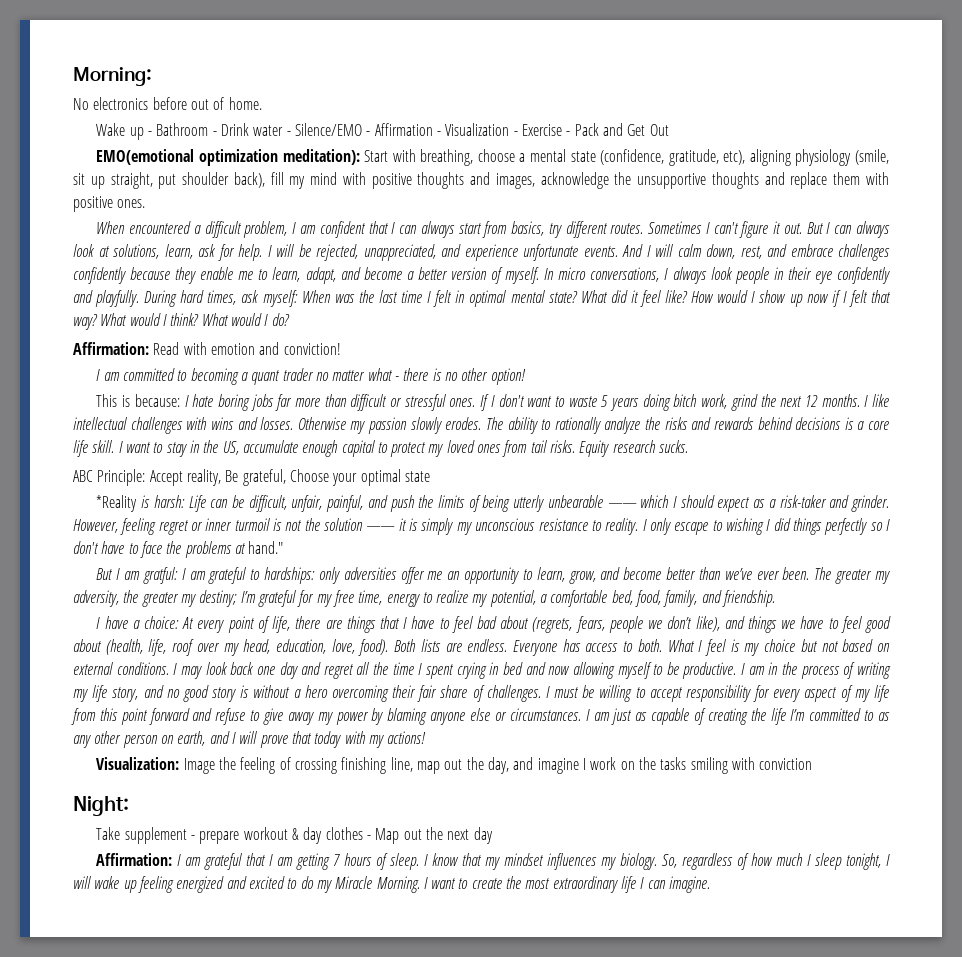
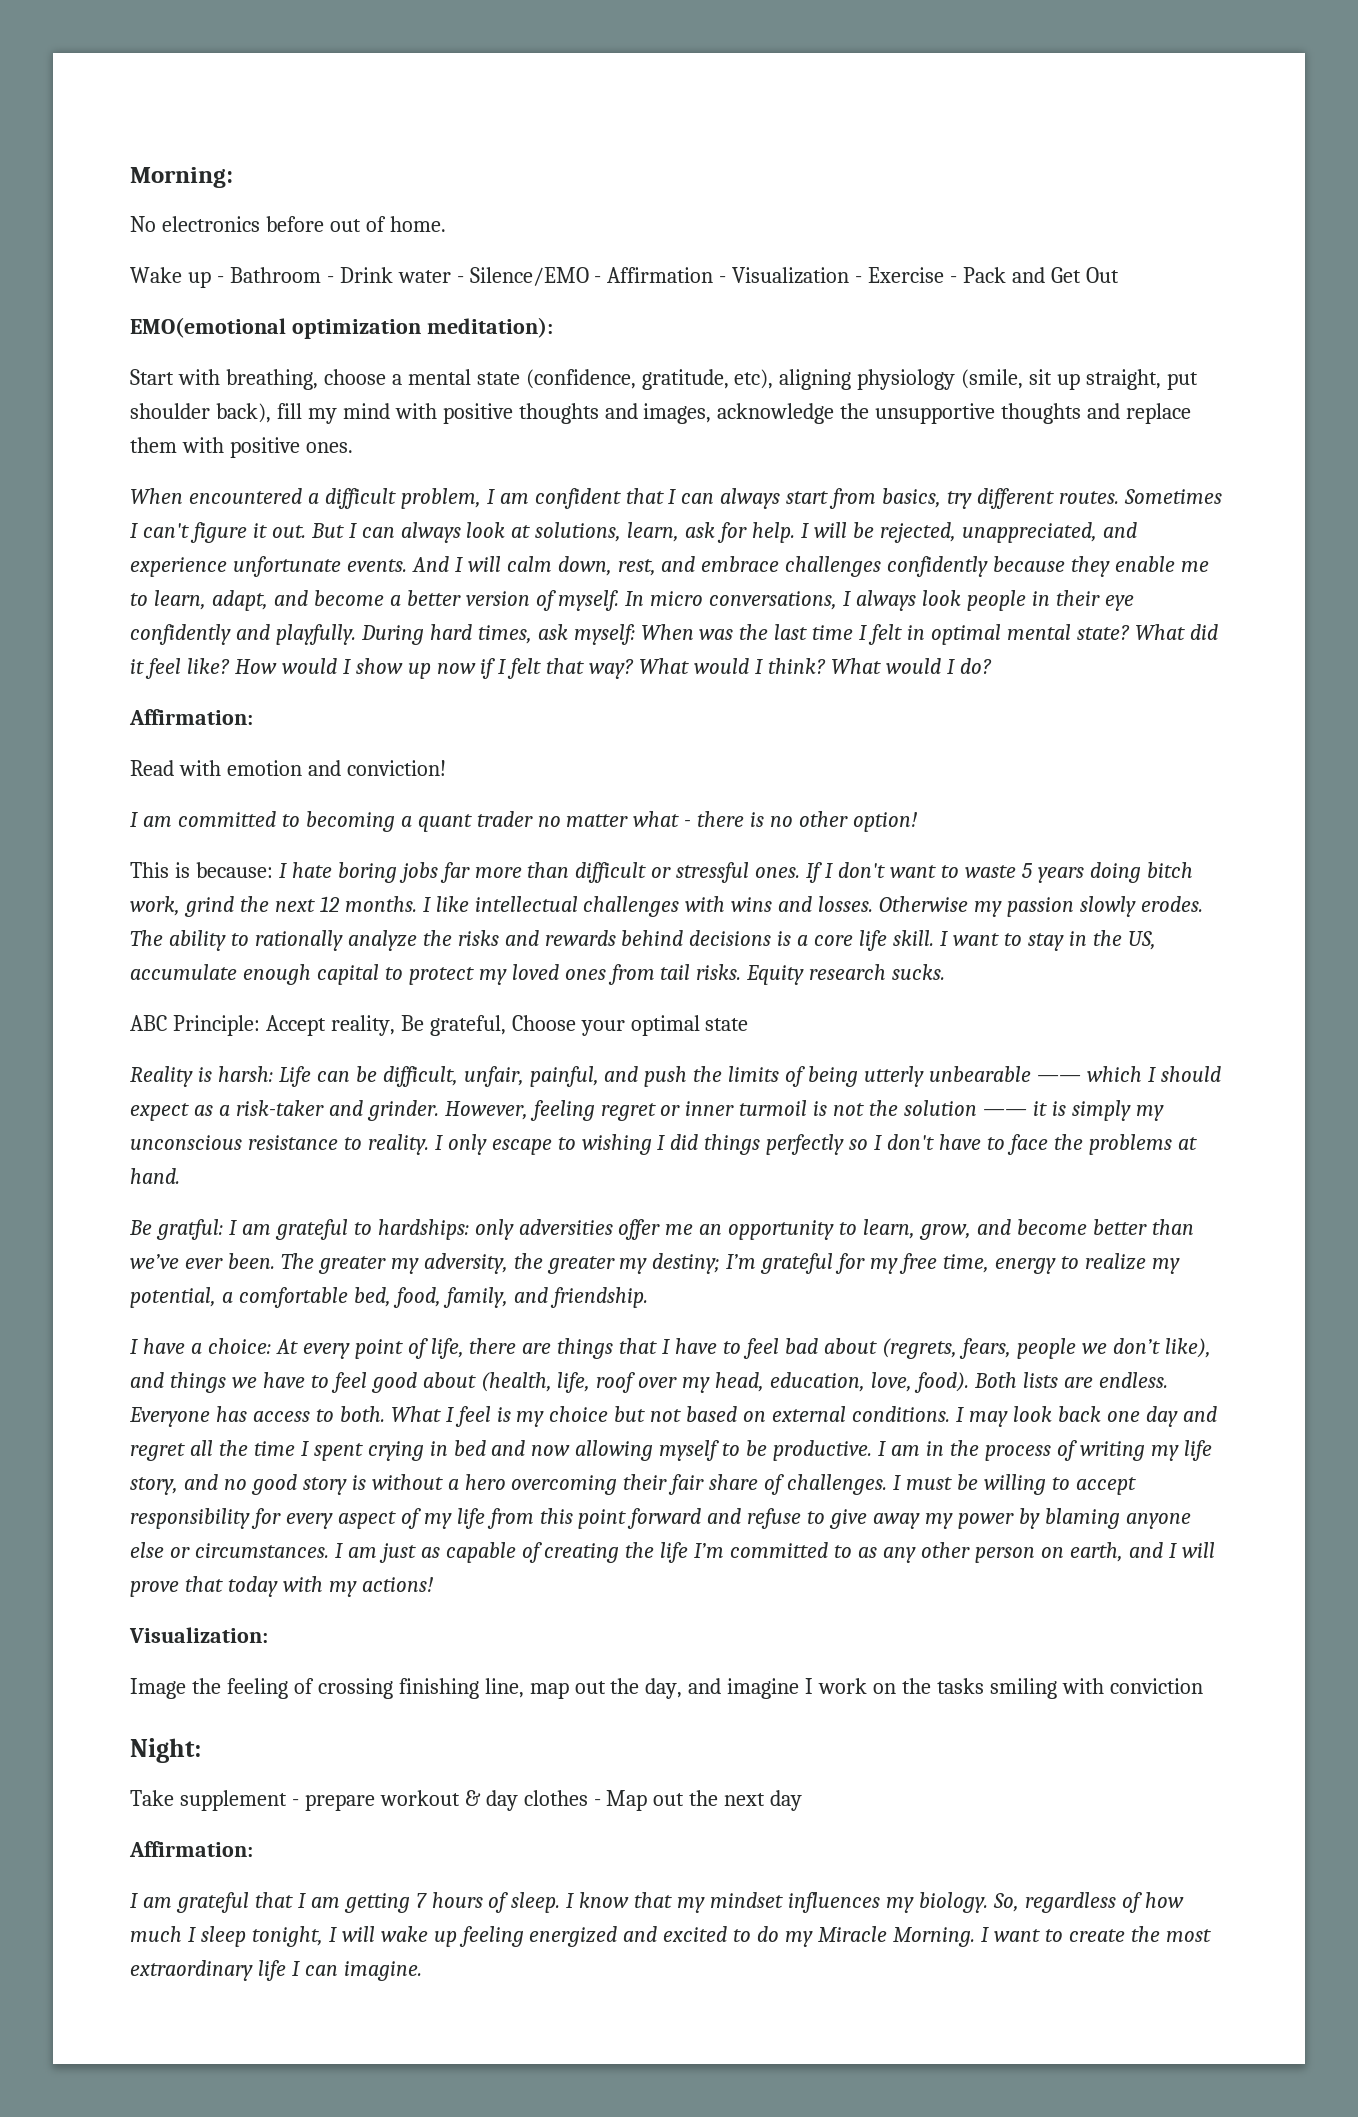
(360, 157) none -> (553, 327) //
(149, 348) none -> (253, 717) //
[96,495,138,512] *Reality -> [130,1066,193,1087] Reality
[248,541,284,554] [96,568,141,580] hand." // But I am -> [130,1168,180,1184] [129,1220,152,1235] hand. // Be
(180, 763) none -> (268, 1635) //
(173, 859) none -> (253, 1849) //

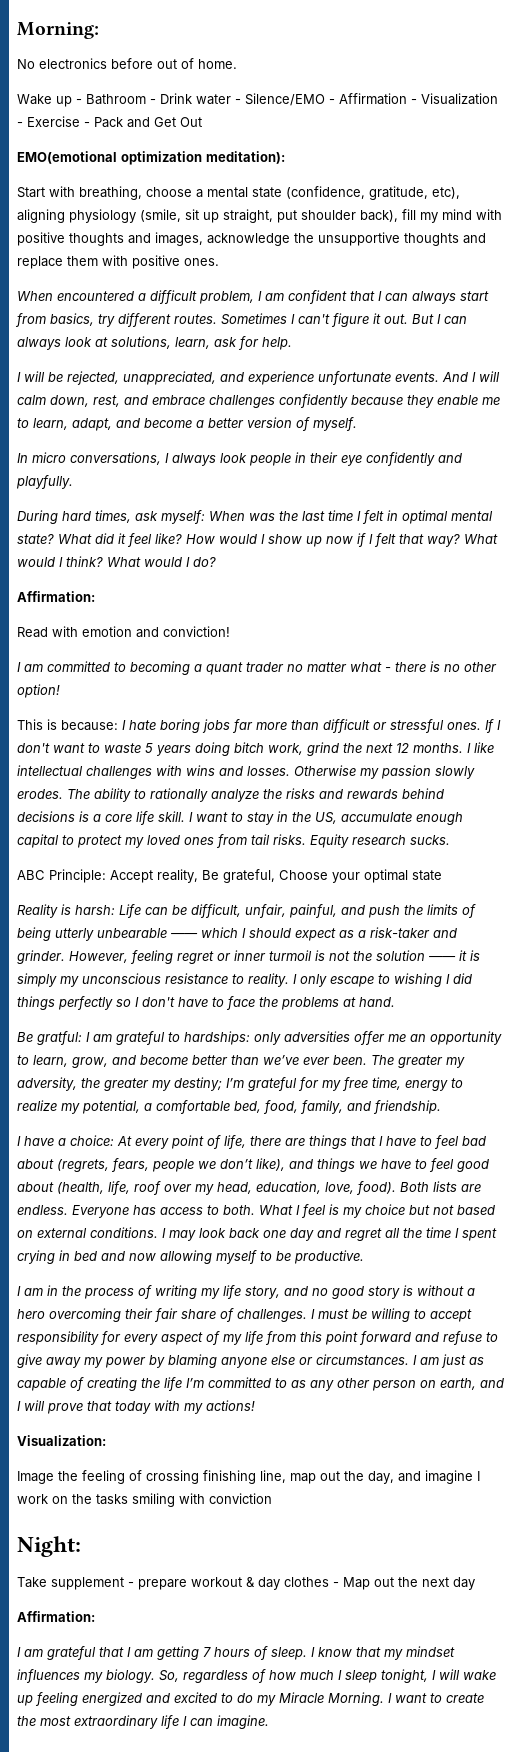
(796, 532) none -> (292, 343) //
(620, 600) none -> (357, 424) //
(356, 634) none -> (73, 482) //
(873, 1450) none -> (364, 1257) //

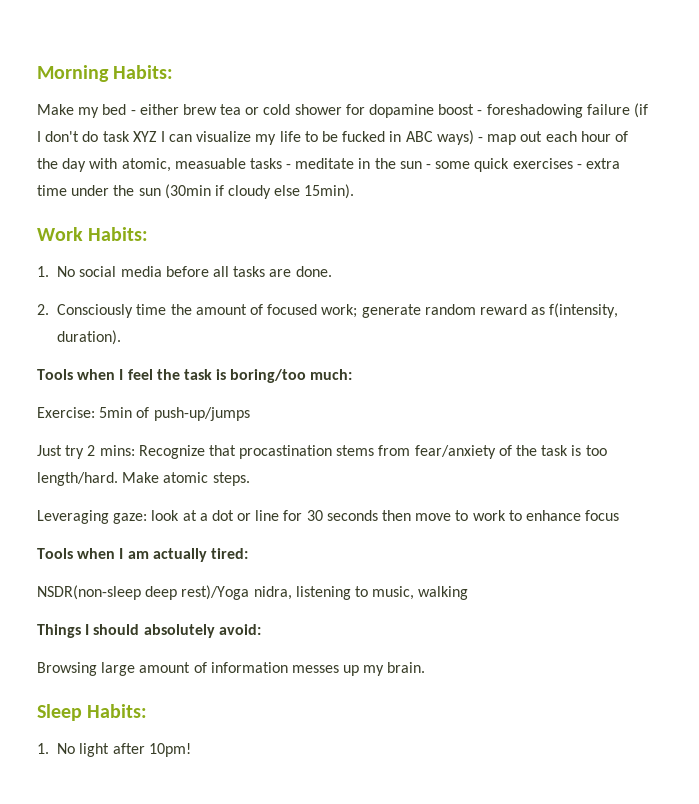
[17,22,99,39] [17,58,237,69] [17,93,498,107] [17,116,202,128] [17,151,285,165] [17,186,460,200] [17,209,502,223] [17,232,486,246] [17,255,219,269] [17,290,489,304] [15,313,467,327] [17,336,292,350] [17,371,500,385] [17,394,500,408] [17,417,357,431] [17,452,462,466] [16,475,73,489] [17,510,493,524] [17,533,498,547] [17,556,216,567] [17,591,95,602] [17,626,230,638] [17,661,497,675] [17,684,60,698] [17,719,501,733] [17,742,494,756] [17,765,475,779] [17,788,444,802] [17,811,463,825] [17,834,450,848] [17,869,442,883] [17,904,476,918] [17,927,457,941] [17,950,480,964] [17,973,472,987] [17,996,395,1010] [17,1031,502,1045] [17,1055,465,1068] [17,1077,463,1091] [17,1100,441,1114] [17,1135,486,1149] [17,1158,489,1172] [17,1181,481,1195] [17,1204,495,1218] [17,1227,497,1241] [17,1250,364,1264] [17,1285,475,1299] [17,1308,472,1322] [17,1331,498,1345] [17,1354,484,1368] [17,1377,504,1391] [17,1400,255,1414] [17,1435,106,1446] [17,1470,480,1484] [17,1493,272,1507] [17,1536,81,1557] [17,1577,475,1590] [17,1611,95,1622] [17,1646,455,1660] [17,1669,496,1683] [17,1692,484,1706] [17,1715,269,1729] Morning: // No electronics before out of home. // Wake up - Bathroom - Drink water - Silence/EMO - Affirmation - Visualization - Exercise - Pack and Get Out // EMO(emotional optimization meditation): // Start with breathing, choose a mental state (confidence, gratitude, etc), aligning physiology (smile, sit up straight, put shoulder back), fill my mind with positive thoughts and images, acknowledge the unsupportive thoughts and replace them with positive ones. // When encountered a difficult problem, I am confident that I can always start from basics, try different routes. Sometimes I can't figure it out. But I can always look at solutions, learn, ask for help. // I will be rejected, unappreciated, and experience unfortunate events. And I will calm down, rest, and embrace challenges confidently because they enable me to learn, adapt, and become a better version of myself. // In micro conversations, I always look people in their eye confidently and playfully. // During hard times, ask myself: When was the last time I felt in optimal mental state? What did it feel like? How would I show up now if I felt that way? What would I think? What would I do? // Affirmation: // Read with emotion and conviction! // I am committed to becoming a quant trader no matter what - there is no other option! // This is because: I hate boring jobs far more than difficult or stressful ones. If I don't want to waste 5 years doing bitch work, grind the next 12 months. I like intellectual challenges with wins and losses. Otherwise my passion slowly erodes. The ability to rationally analyze the risks and rewards behind decisions is a core life skill. I want to stay in the US, accumulate enough capital to protect my loved ones from tail risks. Equity research sucks. // ABC Principle: Accept reality, Be grateful, Choose your optimal state // Reality is harsh: Life can be difficult, unfair, painful, and push the limits of being utterly unbearable —— which I should expect as a risk-taker and grinder. However, feeling regret or inner turmoil is not the solution —— it is simply my unconscious resistance to reality. I only escape to wishing I did things perfectly so I don't have to face the problems at hand. // Be gratful: I am grateful to hardships: only adversities offer me an opportunity to learn, grow, and become better than we’ve ever been. The greater my adversity, the greater my destiny; I’m grateful for my free time, energy to realize my potential, a comfortable bed, food, family, and friendship. // I have a choice: At every point of life, there are things that I have to feel bad about (regrets, fears, people we don’t like), and things we have to feel good about (health, life, roof over my head, education, love, food). Both lists are endless. Everyone has access to both. What I feel is my choice but not based on external conditions. I may look back one day and regret all the time I spent crying in bed and now allowing myself to be productive. // I am in the process of writing my life story, and no good story is without a hero overcoming their fair share of challenges. I must be willing to accept responsibility for every aspect of my life from this point forward and refuse to give away my power by blaming anyone else or circumstances. I am just as capable of creating the life I’m committed to as any other person on earth, and I will prove that today with my actions! // Visualization: // Image the feeling of crossing finishing line, map out the day, and imagine I work on the tasks smiling with conviction // Night: // Take supplement - prepare workout & day clothes - Map out the next day // Affirmation: // I am grateful that I am getting 7 hours of sleep. I know that my mindset influences my biology. So, regardless of how much I sleep tonight, I will wake up feeling energized and excited to do my Miracle Morning. I want to create the most extraordinary life I can imagine. -> [37,65,174,82] [37,103,648,118] [37,130,628,145] [37,158,620,172] [37,184,355,199] [37,227,149,241] [37,266,332,277] [37,303,619,318] [57,330,122,345] [37,369,353,383] [37,407,250,421] [37,445,607,459] [37,472,250,486] [37,510,620,524] [37,548,248,562] [37,585,469,600] [37,624,261,638] [37,662,426,676] [37,704,148,721] [37,743,191,757] Morning Habits: // Make my bed - either brew tea or cold shower for dopamine boost - foreshadowing failure (if I don't do task XYZ I can visualize my life to be fucked in ABC ways) - map out each hour of the day with atomic, measuable tasks - meditate in the sun - some quick exercises - extra time under the sun (30min if cloudy else 15min). // Work Habits: // 1. No social media before all tasks are done. // 2. Consciously time the amount of focused work; generate random reward as f(intensity, duration). // Tools when I feel the task is boring/too much: // Exercise: 5min of push-up/jumps // Just try 2 mins: Recognize that procastination stems from fear/anxiety of the task is too length/hard. Make atomic steps. // Leveraging gaze: look at a dot or line for 30 seconds then move to work to enhance focus // Tools when I am actually tired: // NSDR(non-sleep deep rest)/Yoga nidra, listening to music, walking // Things I should absolutely avoid: // Browsing large amount of information messes up my brain. // Sleep Habits: // 1. No light after 10pm!

